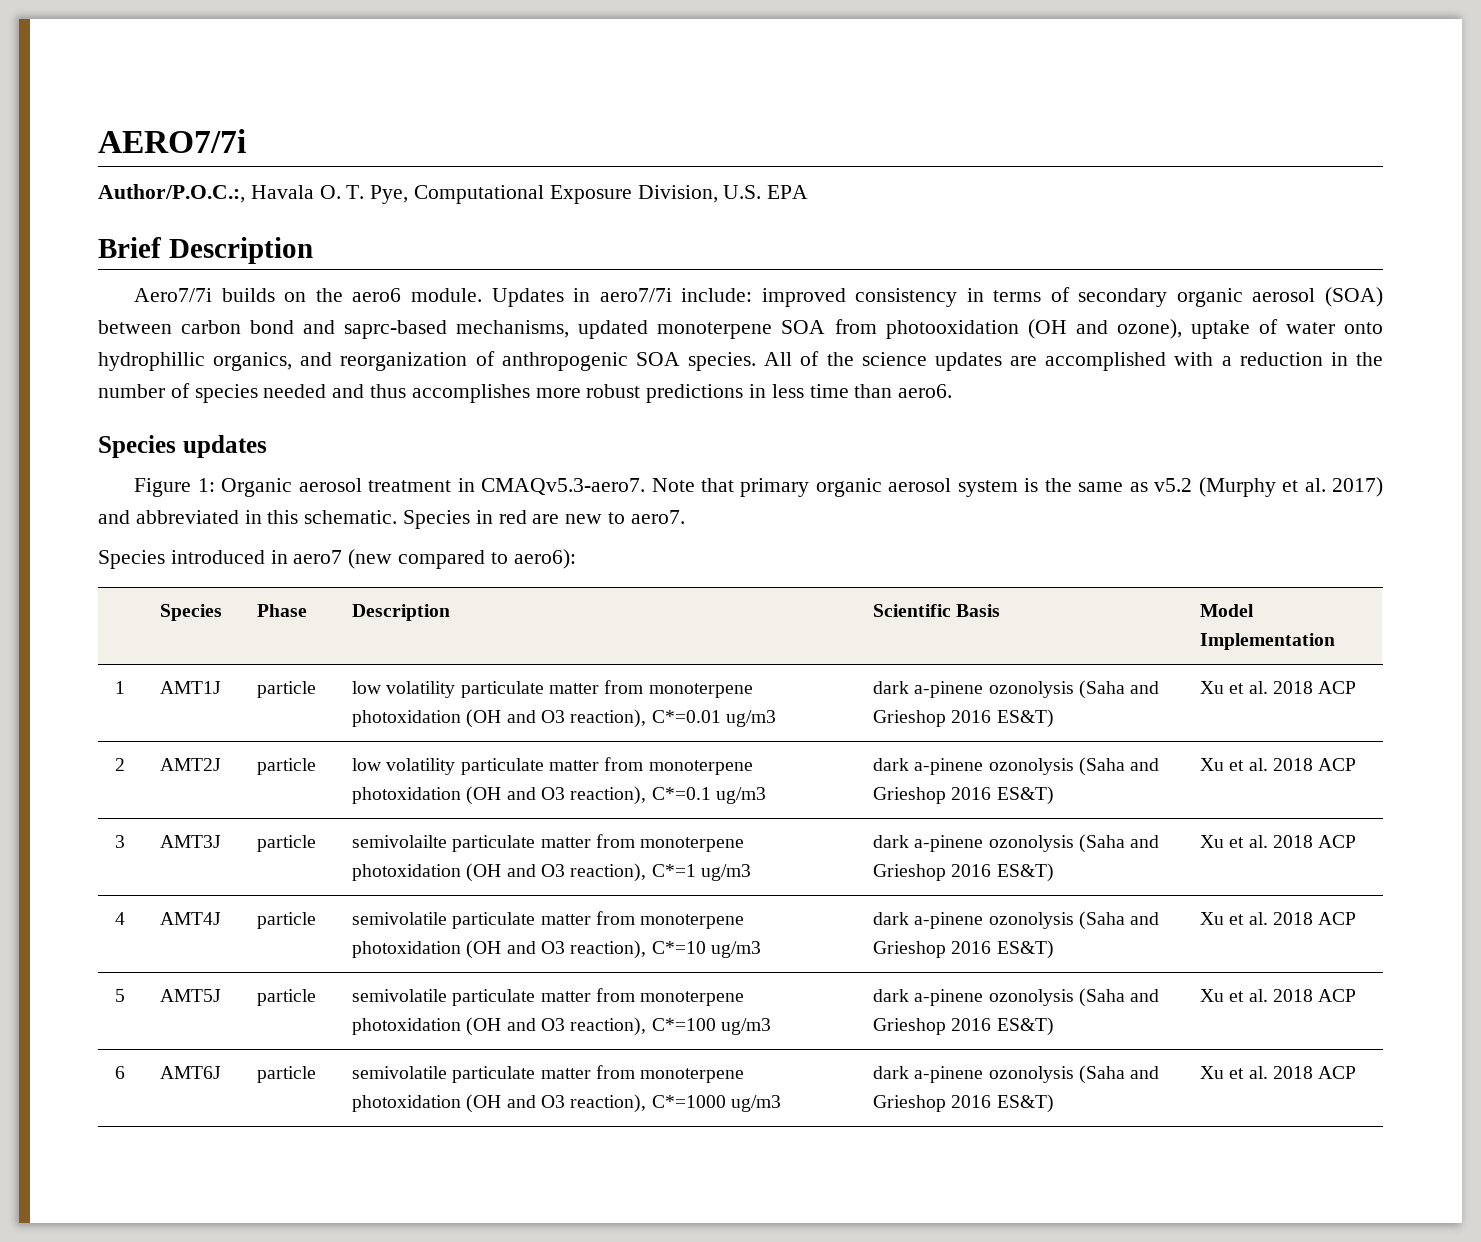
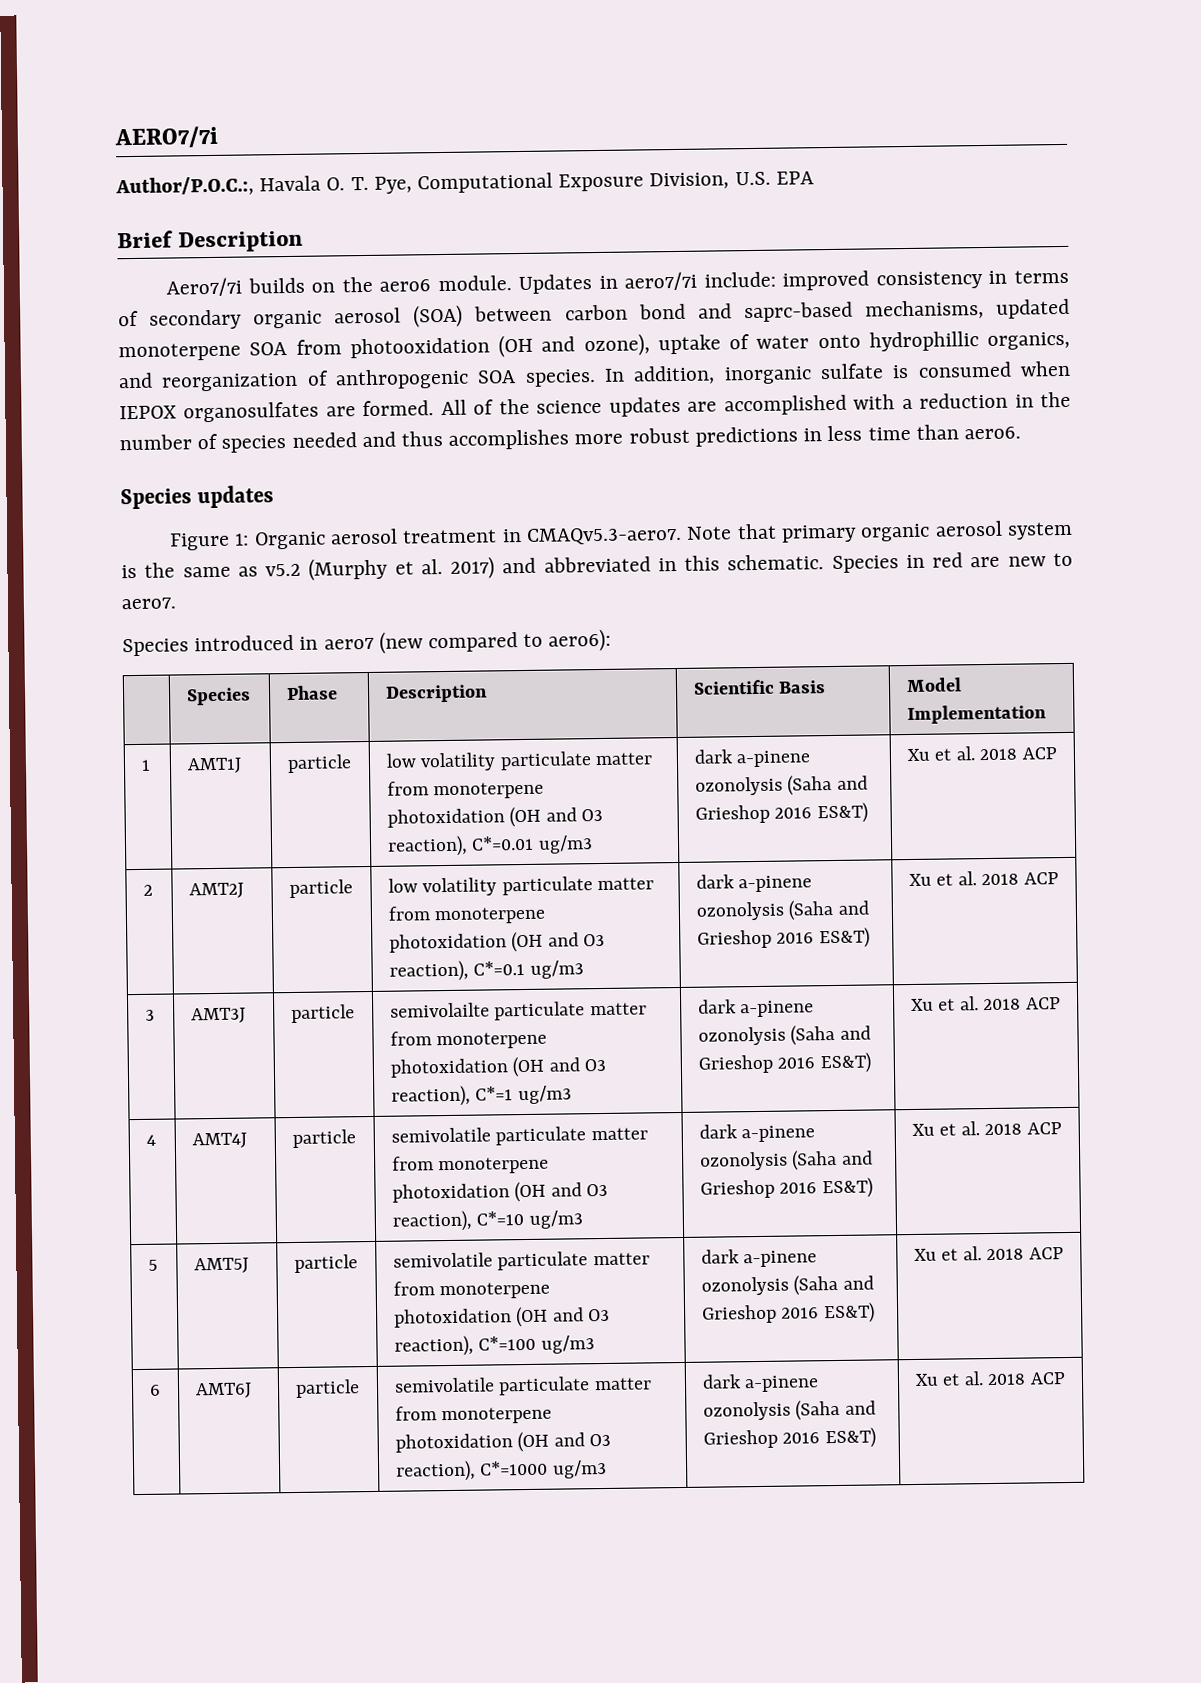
(757, 361) none -> [603,360,1071,385] [119,400,435,423] In addition, inorganic sulfate is consumed when IEPOX organosulfates are formed.

